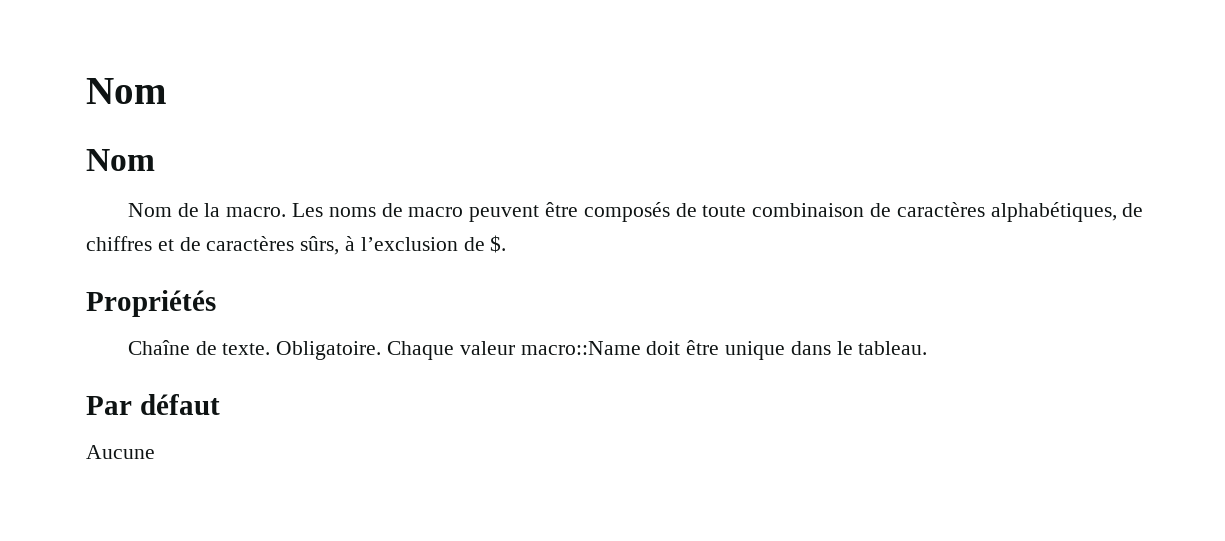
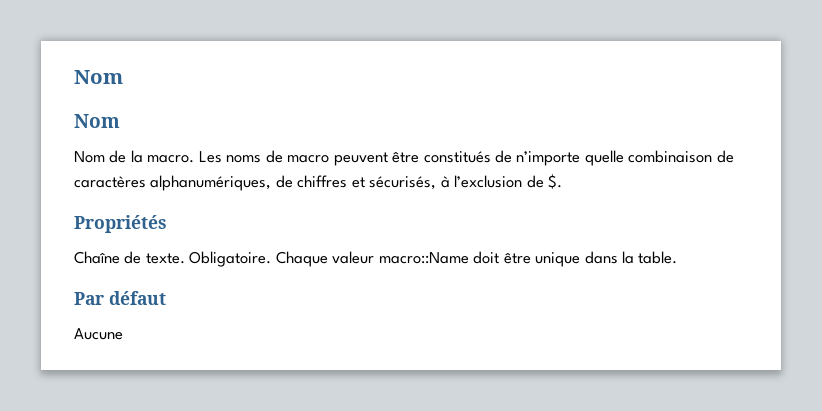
[583,202,747,222] composés de toute -> [423,150,624,166] constitués de n’importe quelle
[990,202,1117,222] alphabétiques, -> [150,175,272,191] alphanumériques,
[179,236,340,255] de caractères sûrs, -> [369,176,437,190] sécurisés,
[836,341,928,355] le tableau. -> [622,251,678,264] la table.

